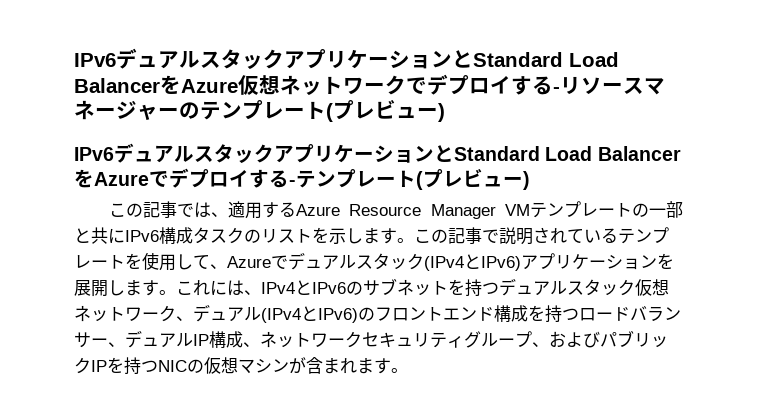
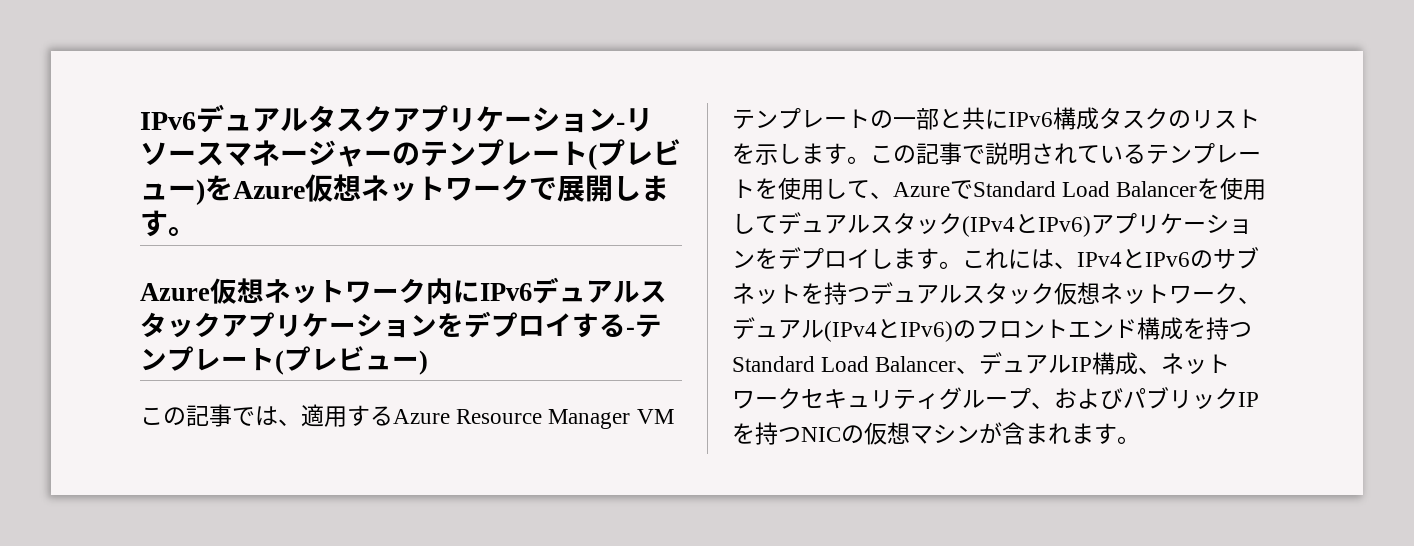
[74,48,619,69] [74,74,553,95] IPv6デュアルスタックアプリケーションとStandard Load BalancerをAzure仮想ネットワークでデプロイする -> [140,104,616,133] IPv6デュアルタスクアプリケーション
[74,143,681,163] [74,169,169,188] // IPv6デュアルスタックアプリケーションとStandard Load BalancerをAzureで -> [205,174,669,202] [140,210,196,237] [140,277,667,305] [140,312,464,338] をAzure仮想ネットワークで展開します。 // Azure仮想ネットワーク内にIPv6デュアルスタックアプリケーションを
(288, 262) none -> [973,177,1267,200] [732,213,778,234] Standard Load Balancerを使用して
[74,280,108,297] 展開 -> [778,247,870,269] デプロイ
[579,306,681,322] [74,332,108,348] ロードバランサー -> [732,356,957,372] Standard Load Balancer

